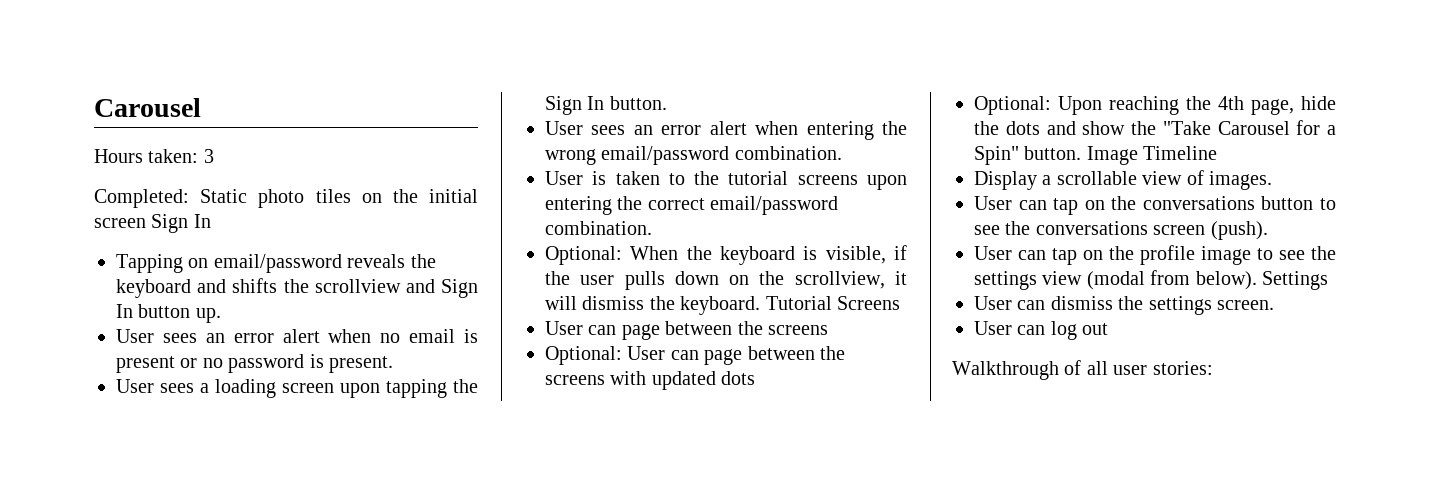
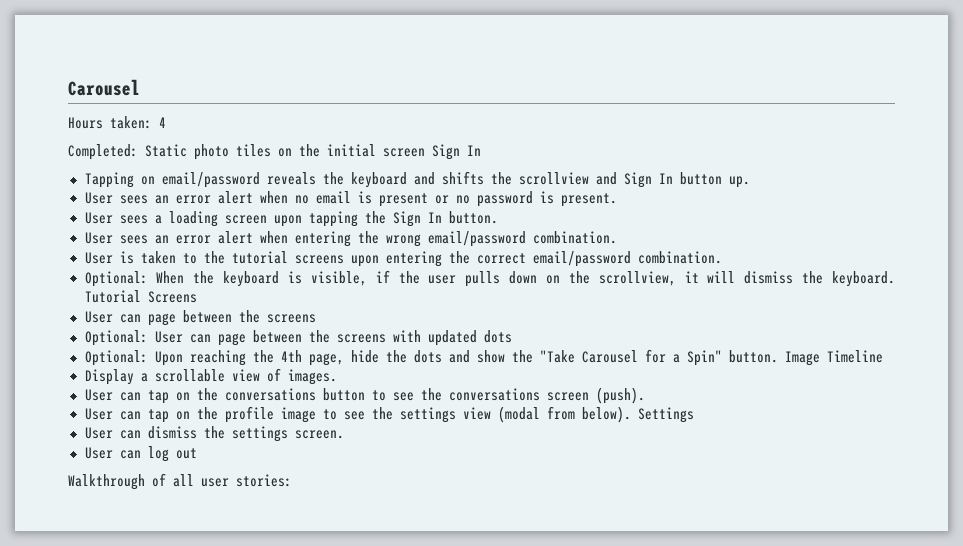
[203,149,214,163] 3 -> [159,117,166,128] 4

